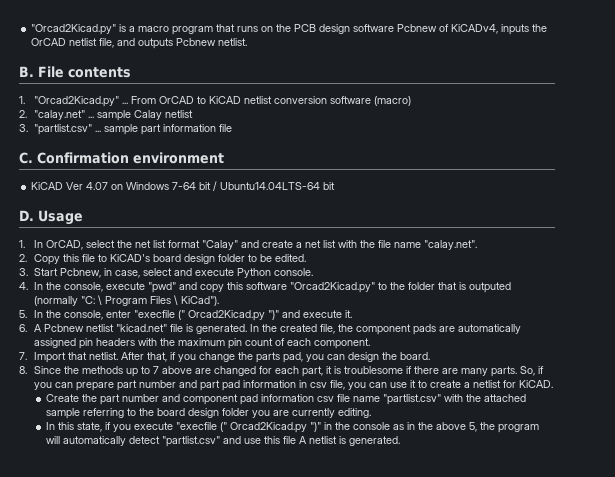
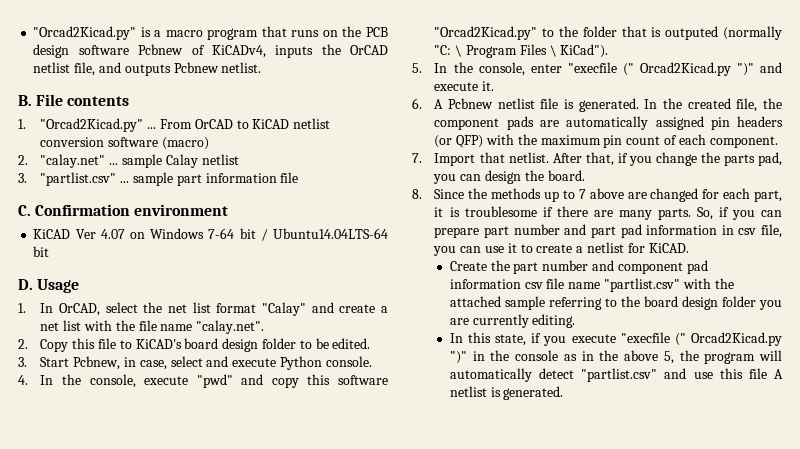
[115,324,167,332] "kicad.net" -> (535, 103) none
(135, 342) none -> [434,135,484,148] (or QFP)

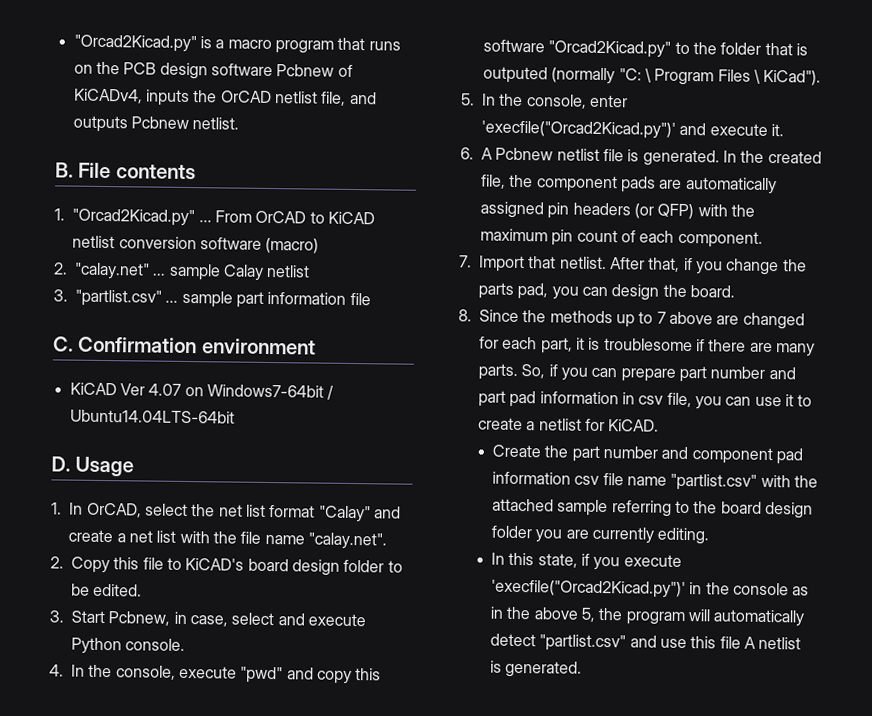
[150,228,388,241] [33,246,50,257] Windows 7-64 bit / Ubuntu14.04LTS-64 bit -> [206,384,335,400] [69,409,235,424] Windows7-64bit / Ubuntu14.04LTS-64bit
[567,62,754,76] "execfile (" Orcad2Kicad.py ")" -> [481,120,676,139] 'execfile("Orcad2Kicad.py")'
[620,332,782,346] [449,351,467,364] "execfile (" Orcad2Kicad.py ")" -> [490,579,686,599] 'execfile("Orcad2Kicad.py")'

